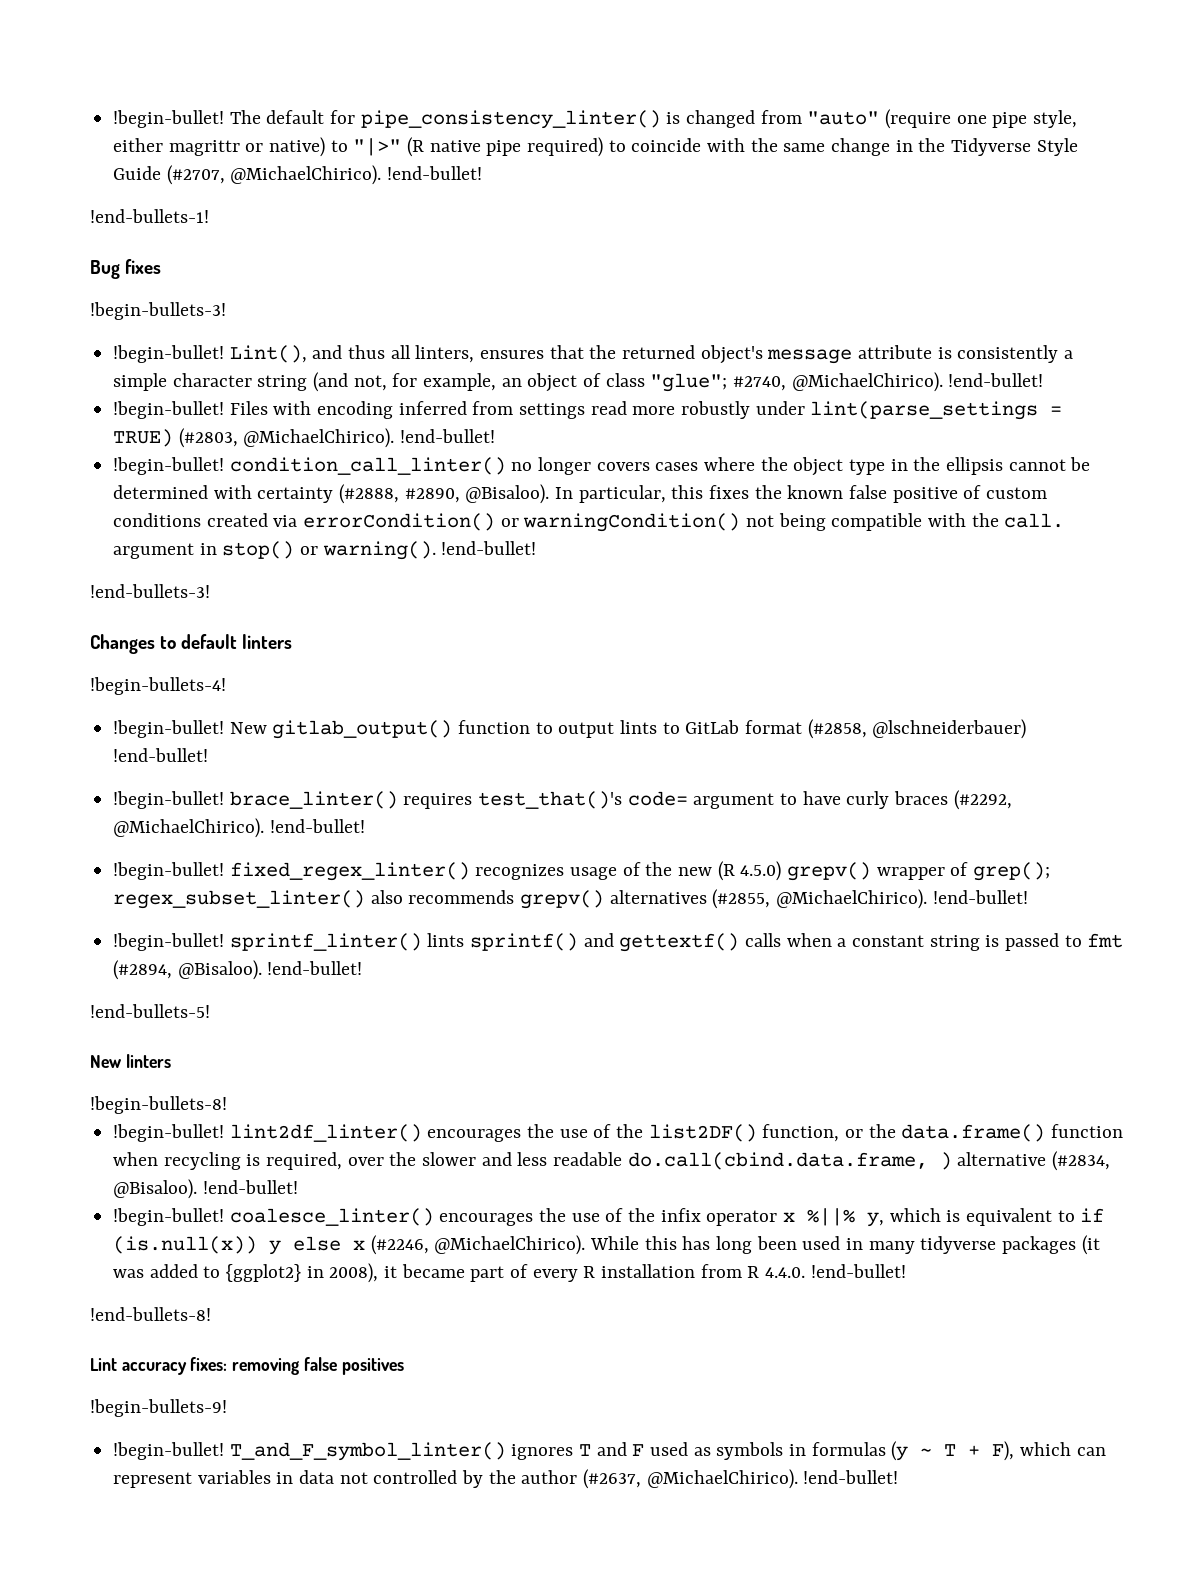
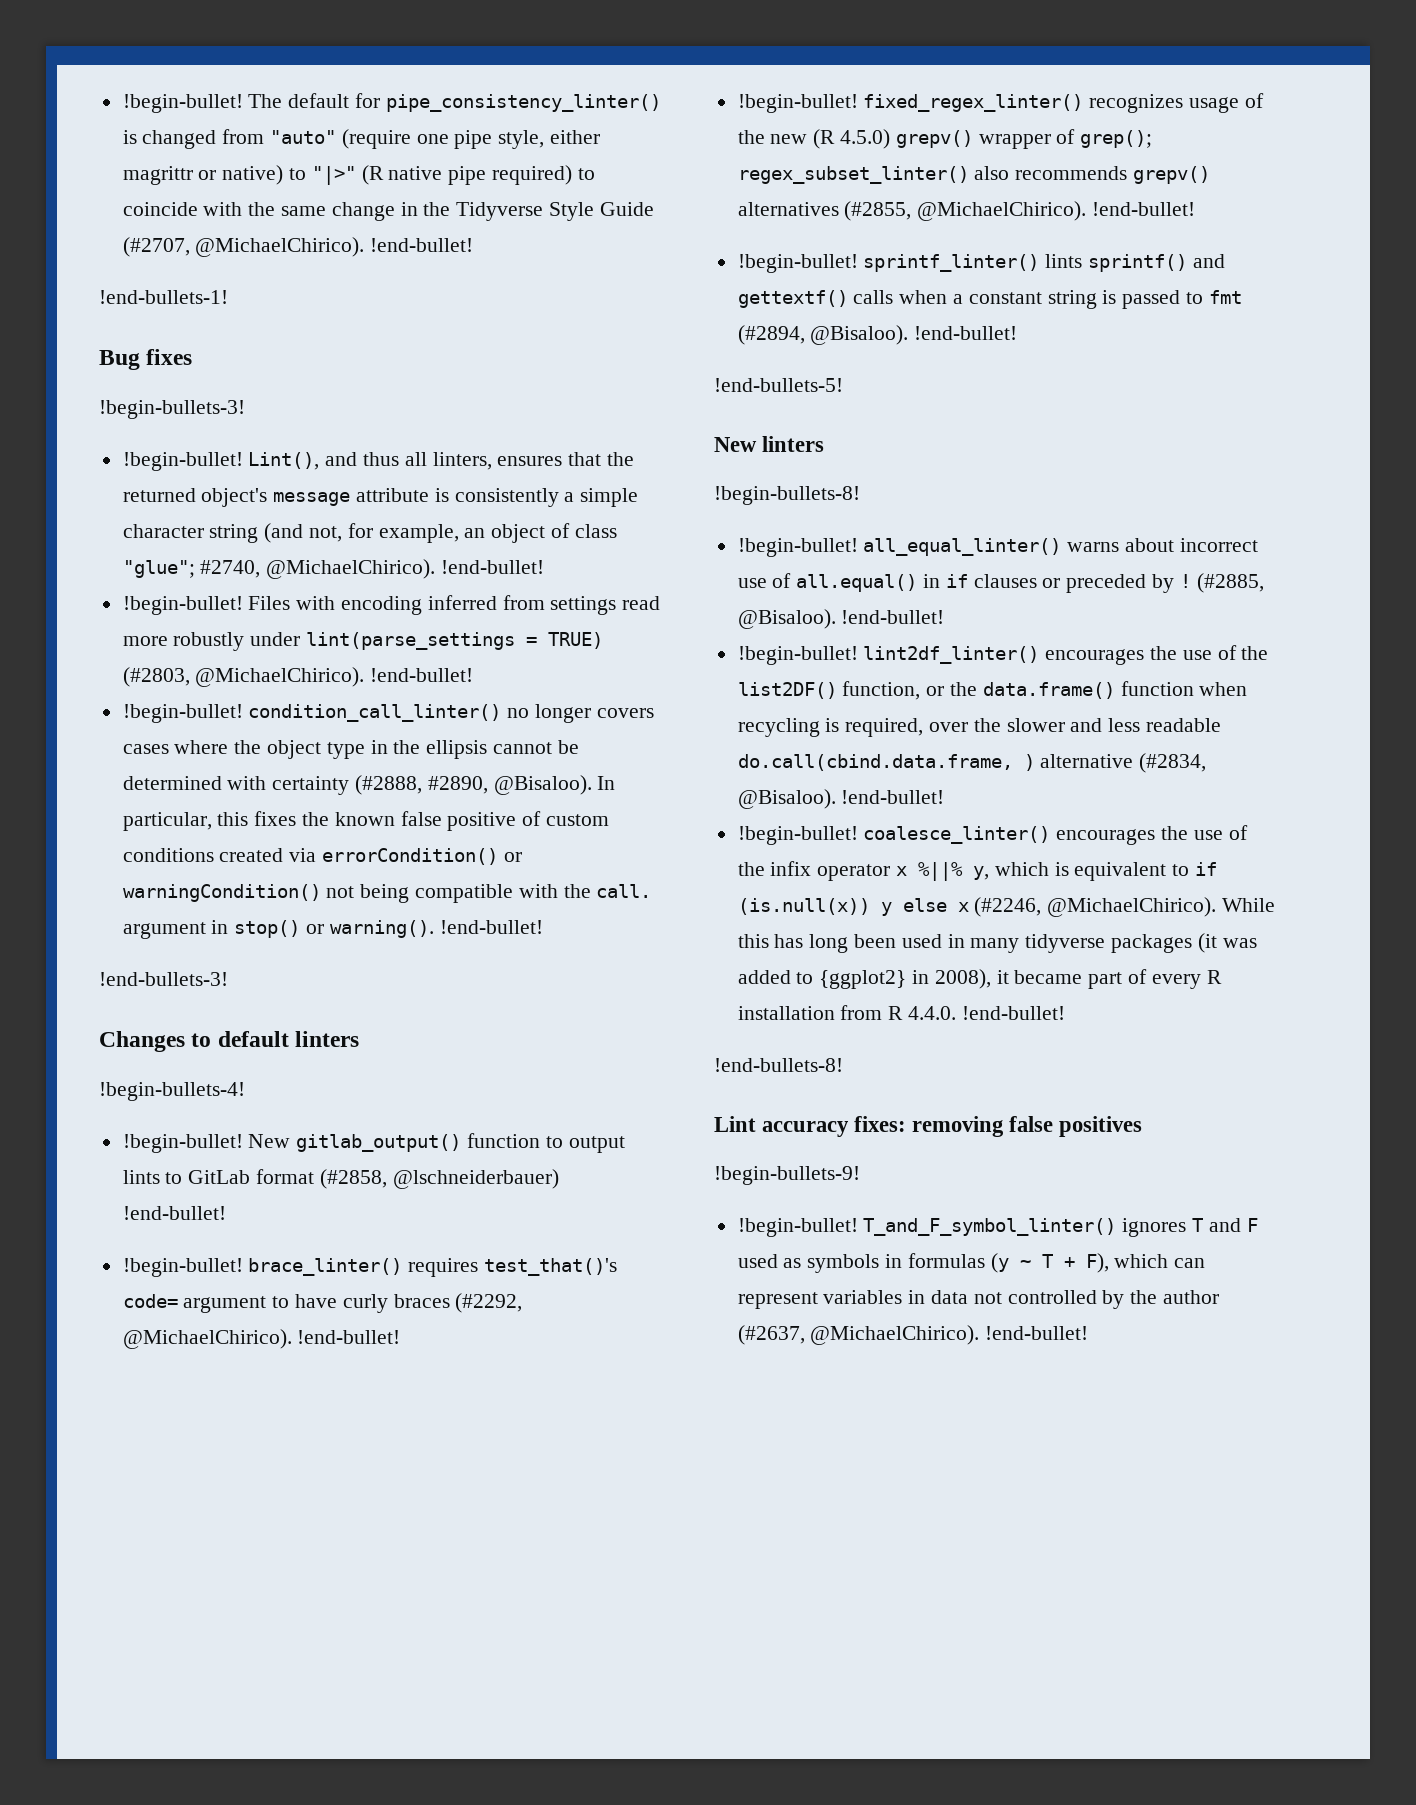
(227, 1105) none -> [737,538,1258,557] [737,573,1264,593] [737,609,945,629] // !begin-bullet! all_equal_linter() warns about incorrect use of all.equal() in if clauses or preceded by ! (#2885, @Bisaloo). !end-bullet!

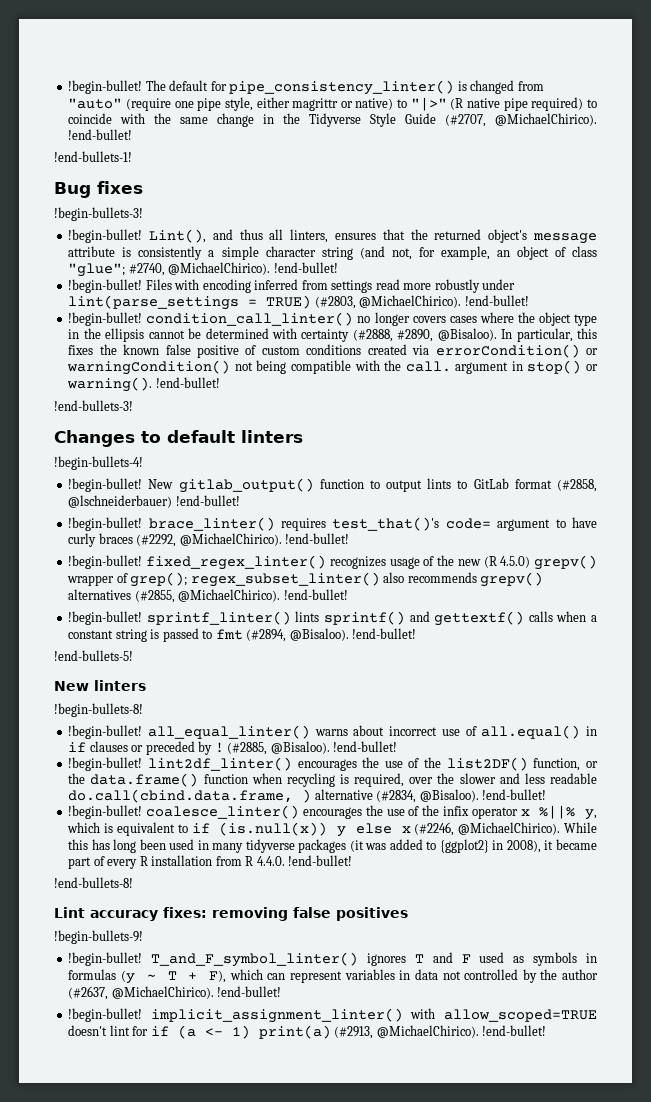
(1089, 1333) none -> [68,1008,598,1023] [68,1025,547,1039] // !begin-bullet! implicit_assignment_linter() with allow_scoped=TRUE doesn't lint for if (a <- 1) print(a) (#2913, @MichaelChirico). !end-bullet!

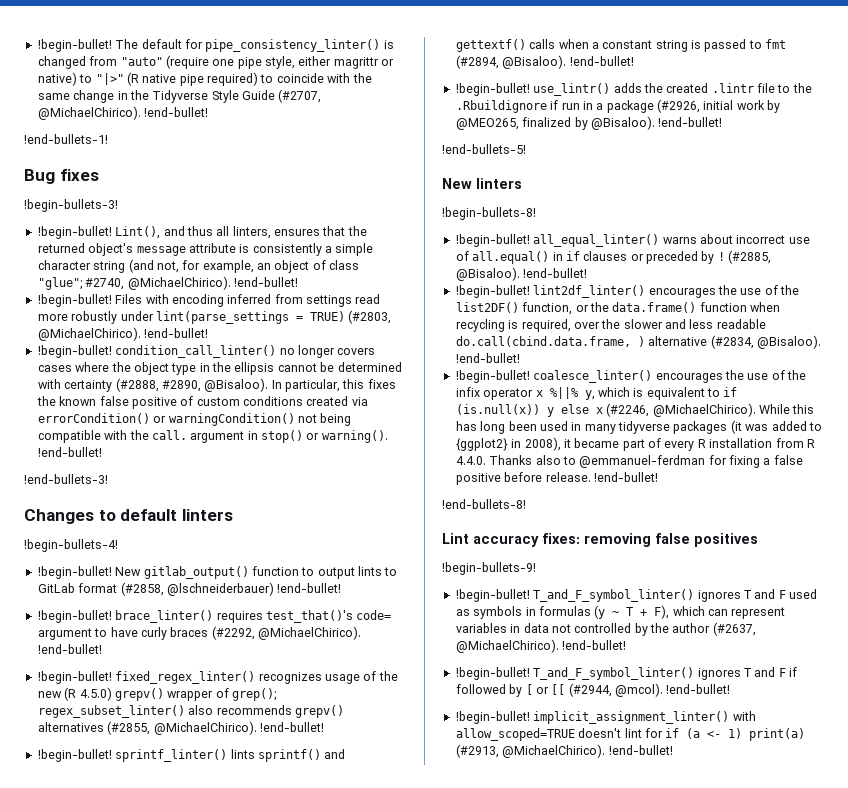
(417, 633) none -> [455,83,812,96] [455,99,781,113] [455,116,723,130] // !begin-bullet! use_lintr() adds the created .lintr file to the .Rbuildignore if run in a package (#2926, initial work by @MEO265, finalized by @Bisaloo). !end-bullet!
(285, 861) none -> [489,455,803,468] [455,472,591,485] Thanks also to @emmanuel-ferdman for fixing a false positive before release.
(282, 991) none -> [455,667,797,680] [455,683,731,697] // !begin-bullet! T_and_F_symbol_linter() ignores T and F if followed by [ or [[ (#2944, @mcol). !end-bullet!

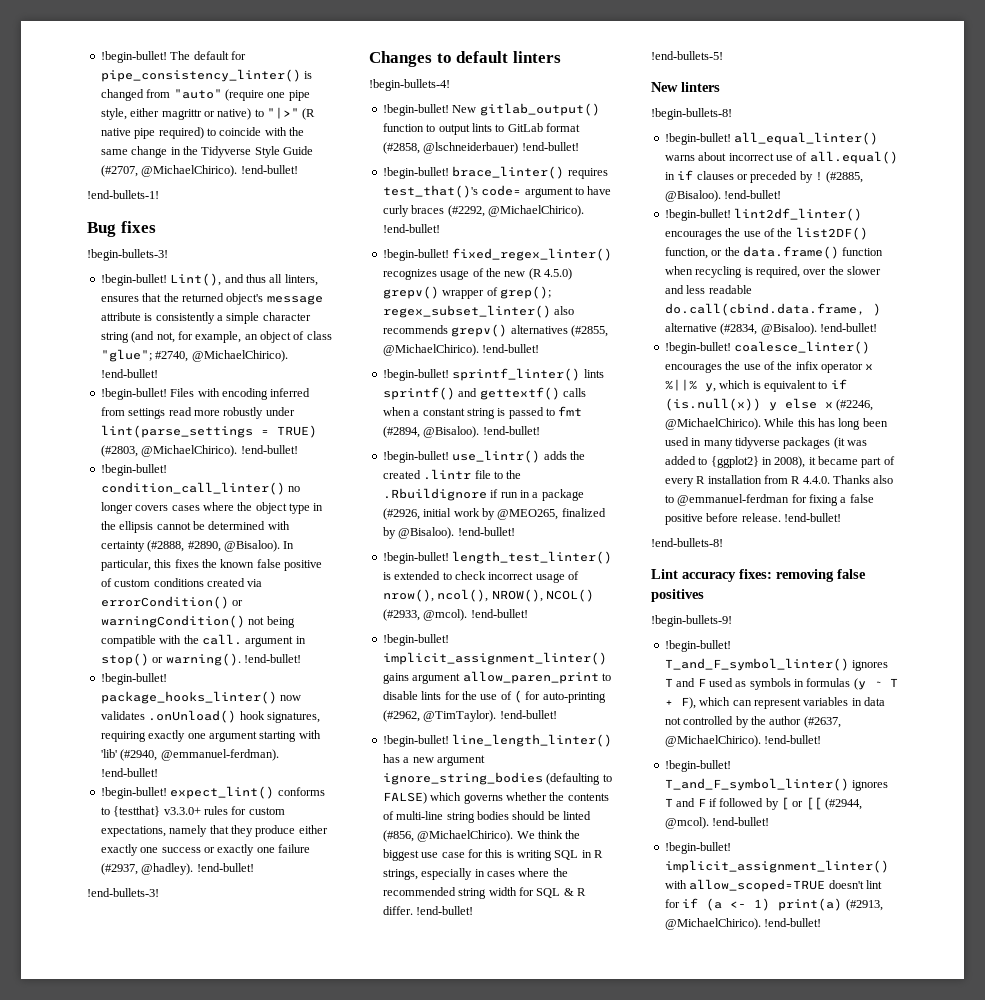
(102, 452) none -> [100,673,167,685] [100,691,302,704] [100,710,320,723] [100,730,321,742] [100,749,279,761] [100,768,158,777] [100,786,325,799] [100,806,285,817] [100,825,328,837] [100,844,310,856] [100,863,254,875] // !begin-bullet! package_hooks_linter() now validates .onUnload() hook signatures, requiring exactly one argument starting with 'lib' (#2940, @emmanuel-ferdman). !end-bullet! // !begin-bullet! expect_lint() conforms to {testthat} v3.3.0+ rules for custom expectations, namely that they produce either exactly one success or exactly one failure (#2937, @hadley). !end-bullet!
(723, 122) none -> [382,551,613,564] [382,571,579,583] [382,589,594,602] [382,609,528,621] [382,634,449,646] [382,652,607,665] [382,671,611,684] [382,690,606,703] [382,710,557,722] [382,734,613,747] [382,754,485,766] [382,772,612,785] [382,792,609,804] [382,811,591,823] [382,830,581,842] [382,849,604,861] [382,868,568,880] [382,887,586,899] [382,906,474,915] // !begin-bullet! length_test_linter() is extended to check incorrect usage of nrow(), ncol(), NROW(), NCOL() (#2933, @mcol). !end-bullet! // !begin-bullet! implicit_assignment_linter() gains argument allow_paren_print to disable lints for the use of ( for auto-printing (#2962, @TimTaylor). !end-bullet! // !begin-bullet! line_length_linter() has a new argument ignore_string_bodies (defaulting to FALSE) which governs whether the contents of multi-line string bodies should be linted (#856, @MichaelChirico). We think the biggest use case for this is writing SQL in R strings, especially in cases where the recommended string width for SQL & R differ. !end-bullet!

